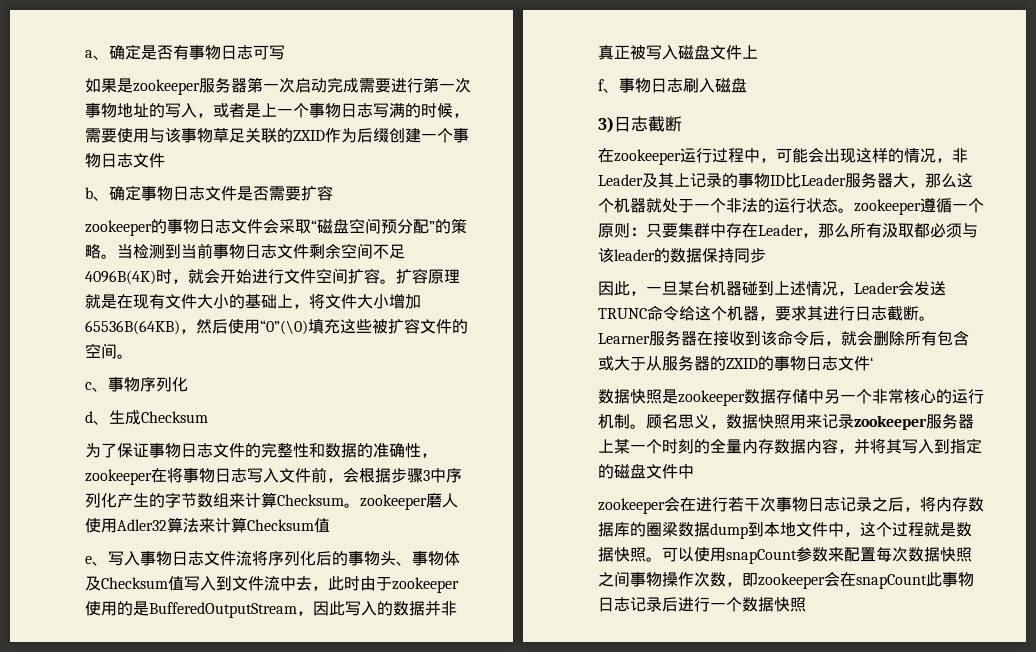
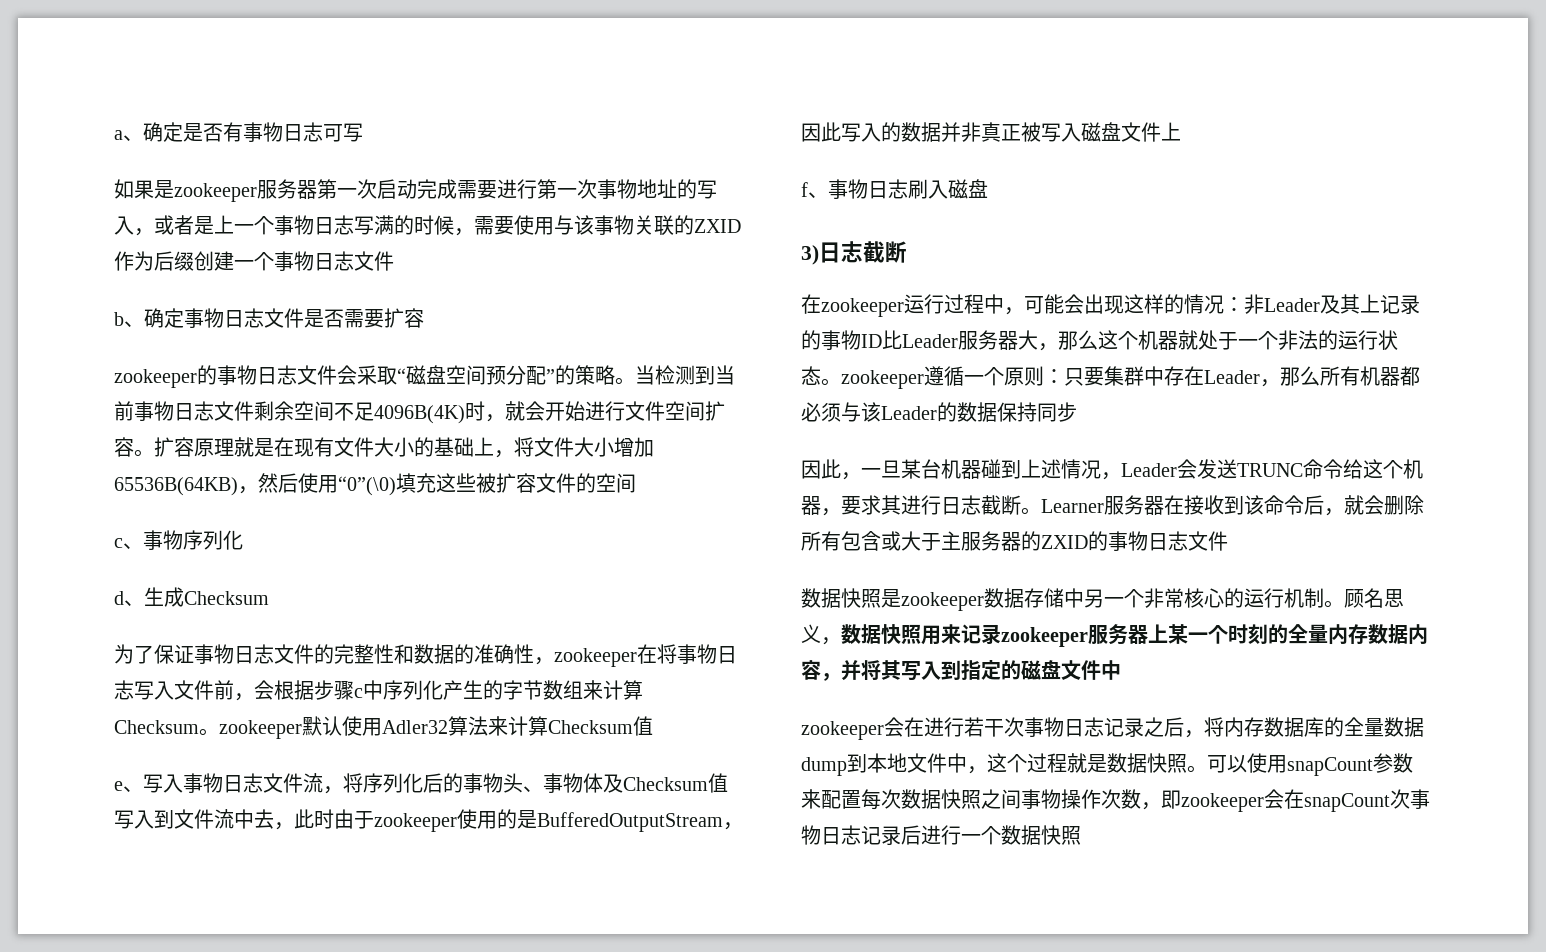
[213,128,245,143] 草足 -> (634, 225) none
[117,354,133,359] 。 -> (636, 483) none
[423,470,430,481] 3 -> [354,688,363,698] c
[426,492,458,508] 磨人 -> [302,716,342,736] 默认
(252, 558) none -> [323,786,343,794] ，
[936,158,952,163] ， -> [1224,297,1244,312] ：
[882,223,914,238] 汲取 -> [1360,366,1400,386] 机器
[614,249,655,261] leader -> [881,406,937,420] Leader
[646,356,662,371] 从 -> [941,531,961,550] 主
[870,357,874,369] ‘ -> (1228, 541) none
[646,522,678,537] 圈梁 -> [1344,717,1384,737] 全量
[926,572,942,587] 此 -> [1390,789,1410,809] 次

